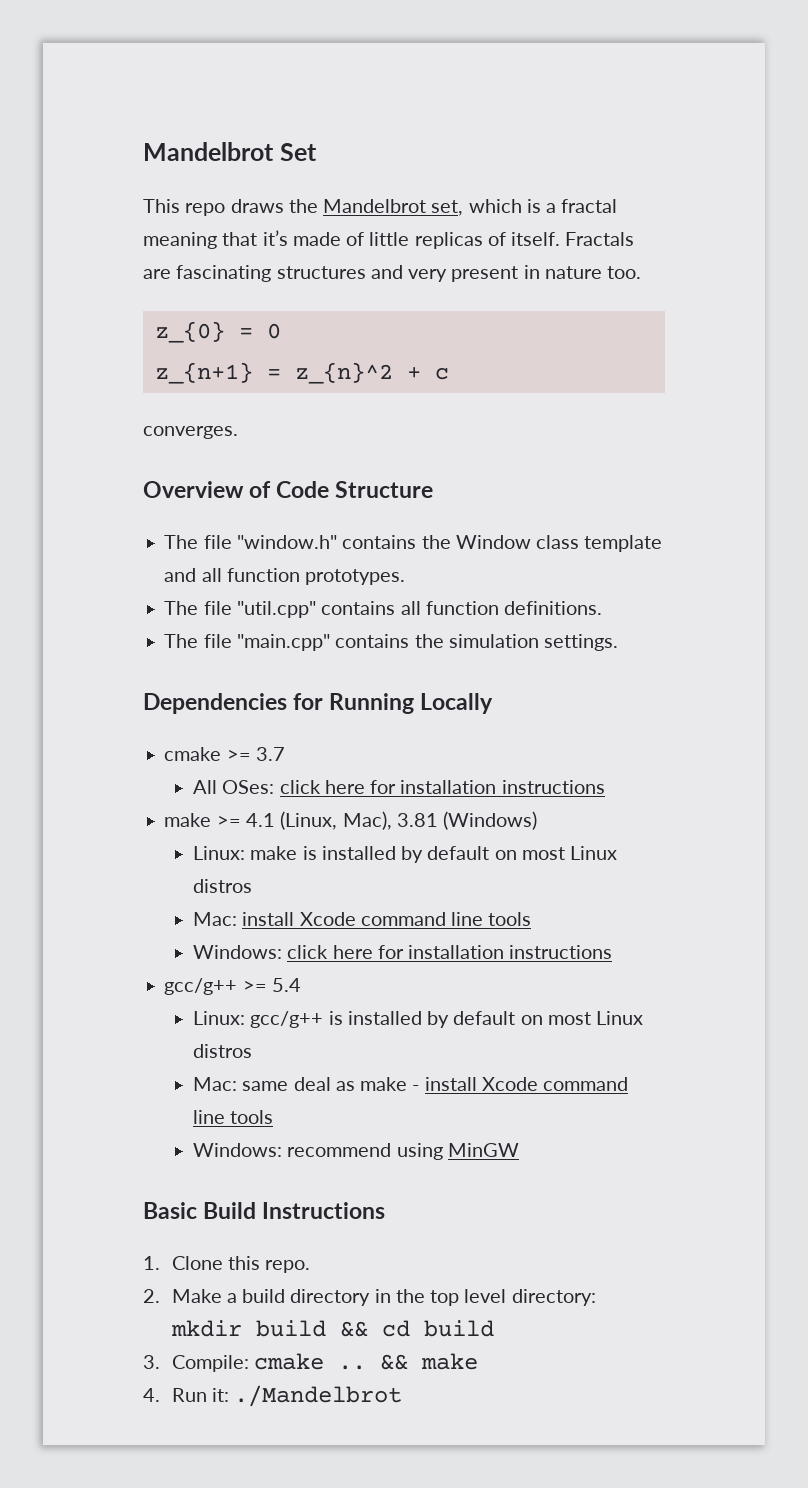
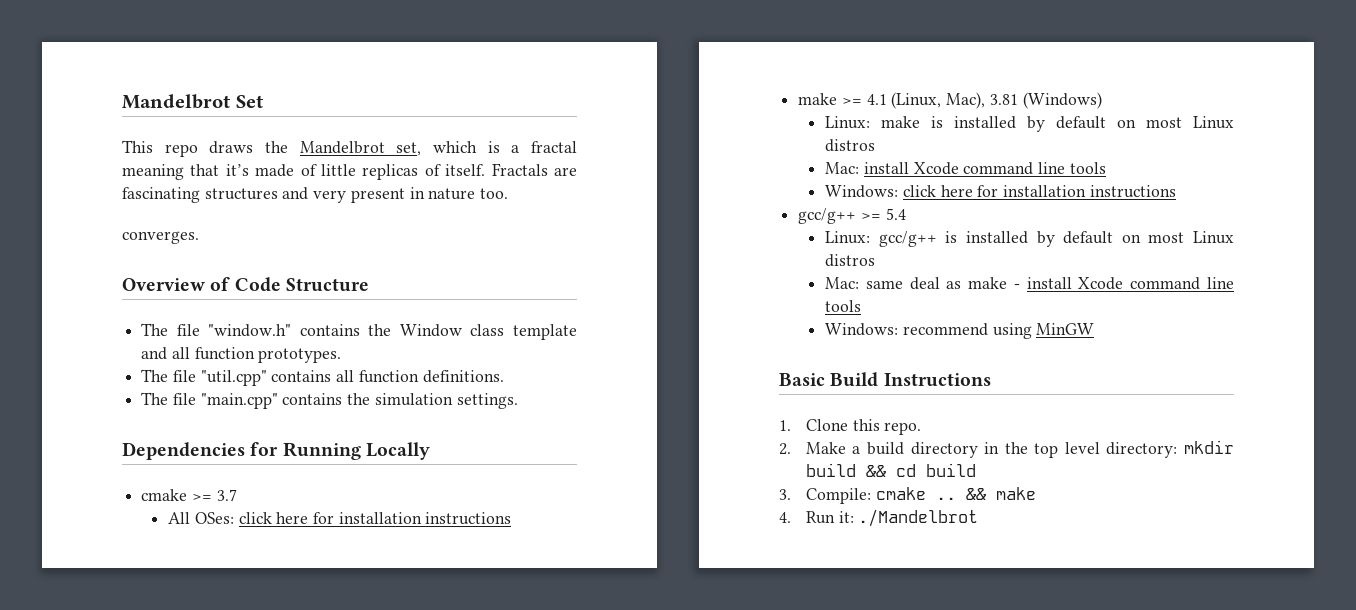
[154,321,281,343] [154,362,449,384] // z_{0} = 0 // z_{n+1} = z_{n}^2 + c -> (509, 193) none

